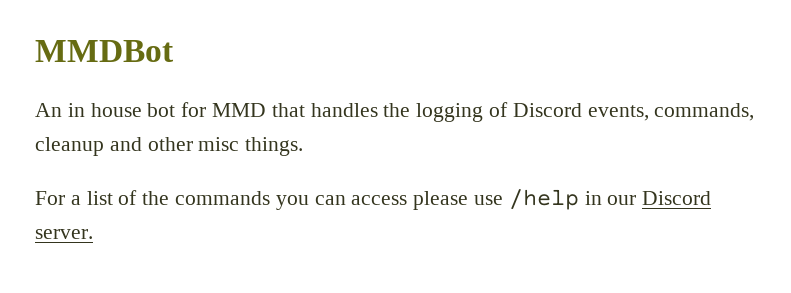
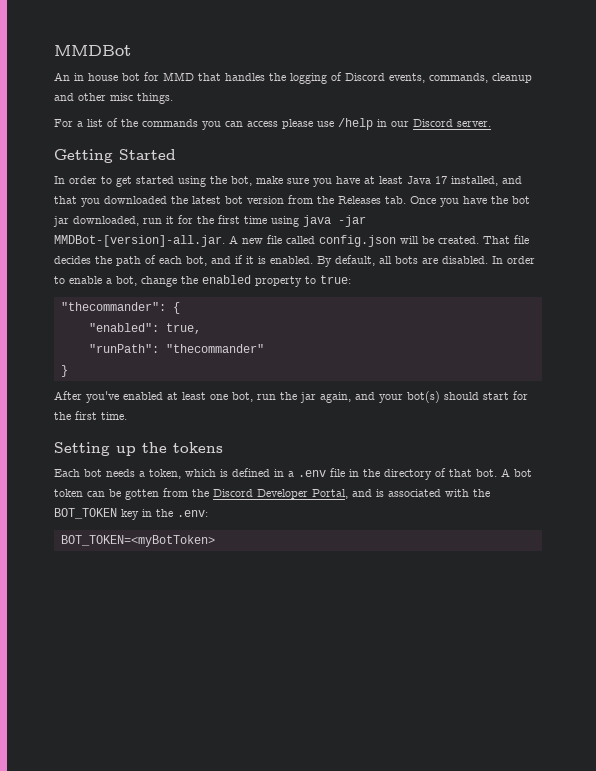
(93, 234) none -> [54,149,176,163] [54,176,522,187] [54,195,530,207] [53,215,366,227] [54,235,529,247] [54,255,535,267] [54,275,351,287] [60,302,180,314] [88,323,201,334] [88,344,264,353] [60,365,68,377] [54,391,528,403] [54,411,127,420] [54,442,223,456] [54,468,532,480] [54,488,490,500] [54,508,208,520] [60,535,215,547] // Getting Started // In order to get started using the bot, make sure you have at least Java 17 installed, and that you downloaded the latest bot version from the Releases tab. Once you have the bot jar downloaded, run it for the first time using java -jar MMDBot-[version]-all.jar. A new file called config.json will be created. That file decides the path of each bot, and if it is enabled. By default, all bots are disabled. In order to enable a bot, change the enabled property to true: // "thecommander": { // "enabled": true, // "runPath": "thecommander" // } // After you've enabled at least one bot, run the jar again, and your bot(s) should start for the first time. // Setting up the tokens // Each bot needs a token, which is defined in a .env file in the directory of that bot. A bot token can be gotten from the Discord Developer Portal, and is associated with the BOT_TOKEN key in the .env: // BOT_TOKEN=<myBotToken>

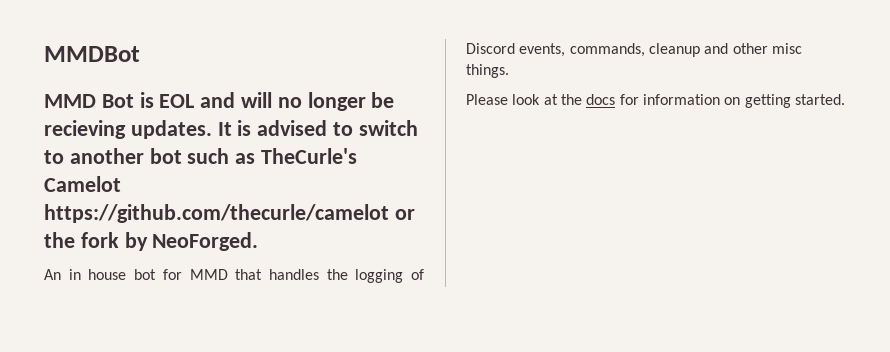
(131, 50) none -> [44,92,395,111] [44,120,418,139] [44,148,358,164] [44,176,121,192] [44,204,415,223] [44,232,259,251] // MMD Bot is EOL and will no longer be recieving updates. It is advised to switch to another bot such as TheCurle's Camelot https://github.com/thecurle/camelot or the fork by NeoForged.
[54,118,491,130] [54,149,176,163] [54,176,522,187] [54,195,530,207] [53,215,366,227] [54,235,529,247] [54,255,535,267] [54,275,351,287] [60,302,180,314] [88,323,201,334] [88,344,264,353] [60,365,68,377] [54,391,528,403] [54,411,127,420] [54,442,223,456] [54,468,532,480] [54,488,490,500] [54,508,208,520] [60,535,215,547] For a list of the commands you can access please use /help in our Discord server. // Getting Started // In order to get started using the bot, make sure you have at least Java 17 installed, and that you downloaded the latest bot version from the Releases tab. Once you have the bot jar downloaded, run it for the first time using java -jar MMDBot-[version]-all.jar. A new file called config.json will be created. That file decides the path of each bot, and if it is enabled. By default, all bots are disabled. In order to enable a bot, change the enabled property to true: // "thecommander": { // "enabled": true, // "runPath": "thecommander" // } // After you've enabled at least one bot, run the jar again, and your bot(s) should start for the first time. // Setting up the tokens // Each bot needs a token, which is defined in a .env file in the directory of that bot. A bot token can be gotten from the Discord Developer Portal, and is associated with the BOT_TOKEN key in the .env: // BOT_TOKEN=<myBotToken> -> [466,94,845,108] Please look at the docs for information on getting started.

